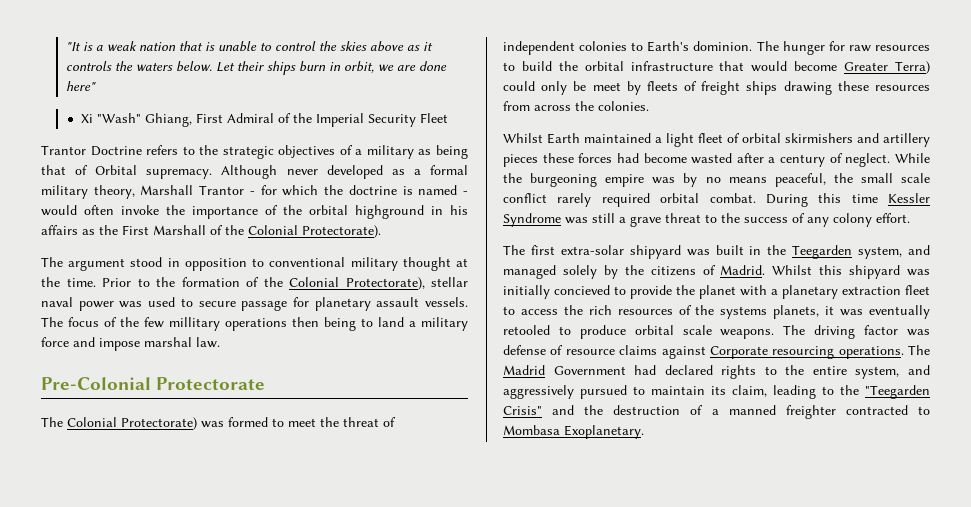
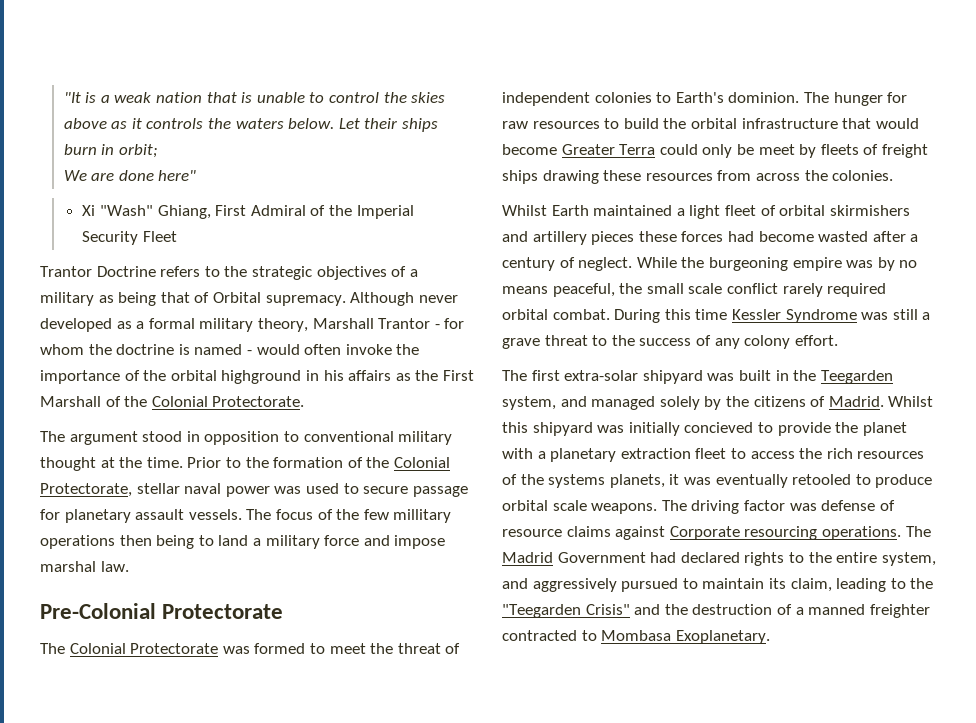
[343,61,394,73] orbit, we -> [118,144,158,158] [63,170,87,181] orbit; // We
[282,185,319,196] which -> [40,344,84,355] whom
[302,225,381,238] Protectorate). -> [212,396,305,407] Protectorate.
[345,277,425,290] Protectorate), -> [40,483,132,497] Protectorate,
[121,417,197,430] Protectorate) -> [130,643,219,654] Protectorate
[895,61,930,74] Terra) -> [619,144,656,155] Terra

